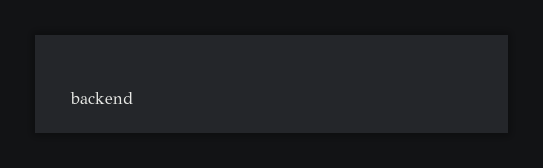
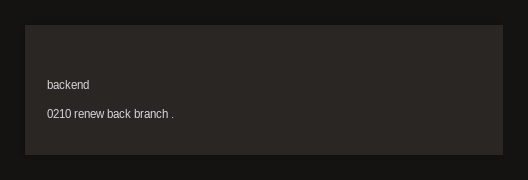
(133, 98) none -> [47,109,175,118] // 0210 renew back branch .

